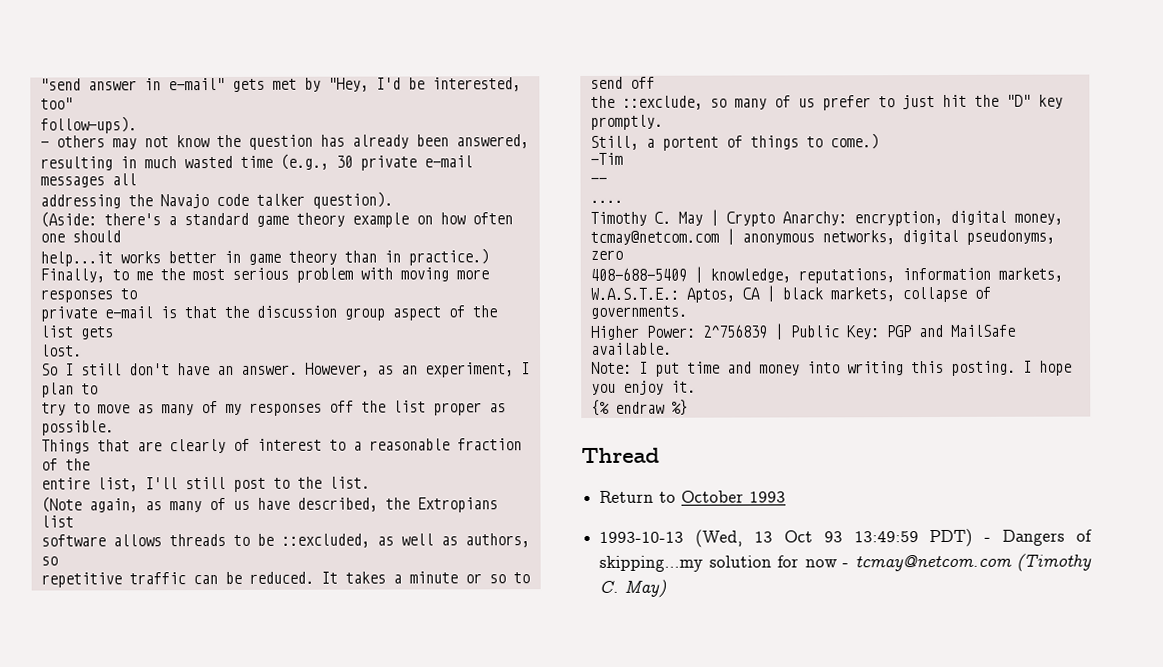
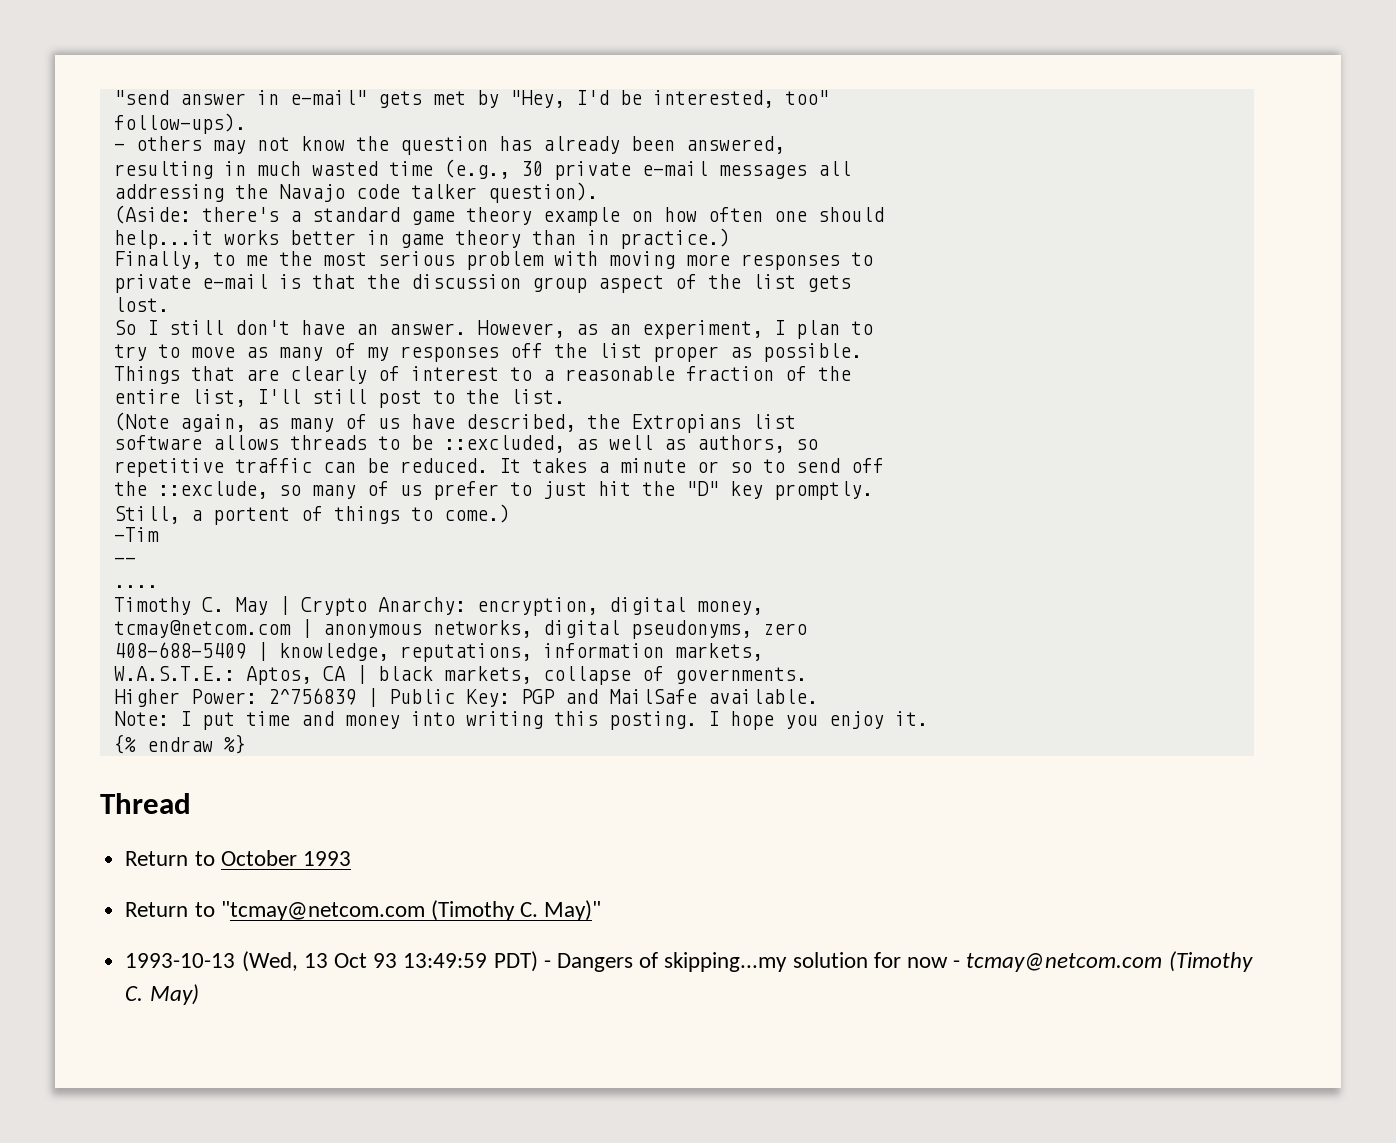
(787, 497) none -> [125,900,602,921] // Return to "tcmay@netcom.com (Timothy C. May)"

